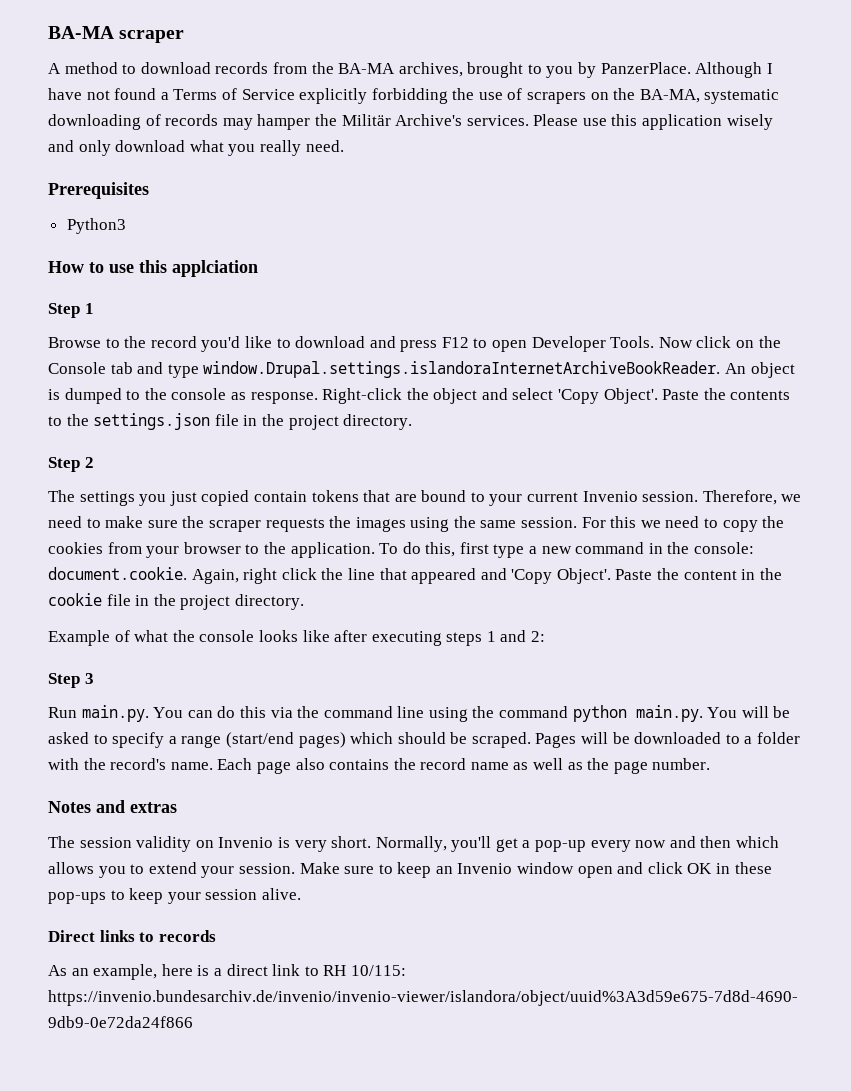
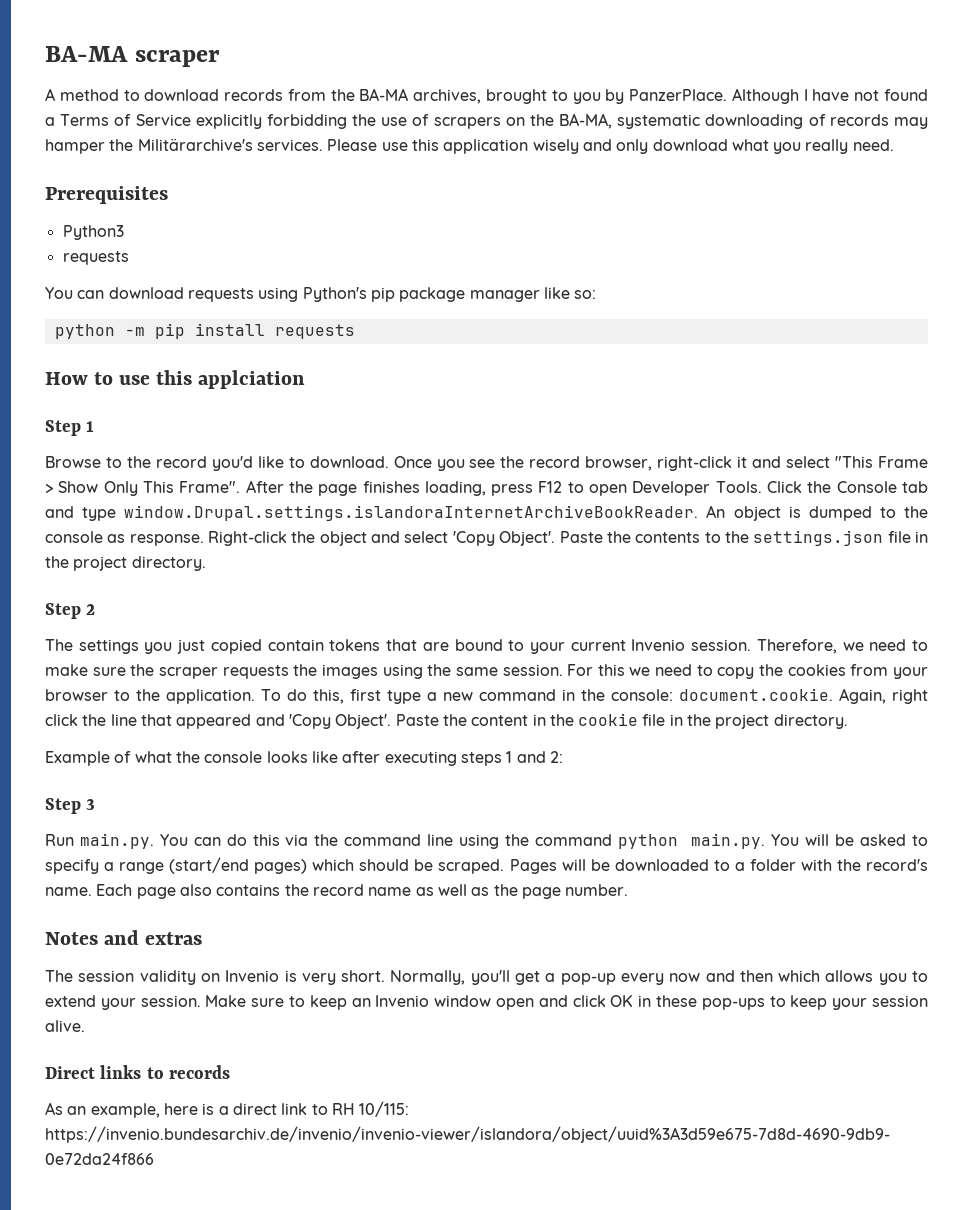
[341,114,463,126] Militär Archive's -> [137,138,253,151] Militärarchive's
(126, 226) none -> [62,251,129,265] [45,287,597,302] [54,323,355,339] // requests // You can download requests using Python's pip package manager like so: // python -m pip install requests
[295,336,396,348] download and -> [309,456,928,471] [45,480,486,496] download. Once you see the record browser, right-click it and select "This Frame > Show Only This Frame". After the page finishes loading,
[658,336,755,348] Now click on -> [767,481,803,493] Click

